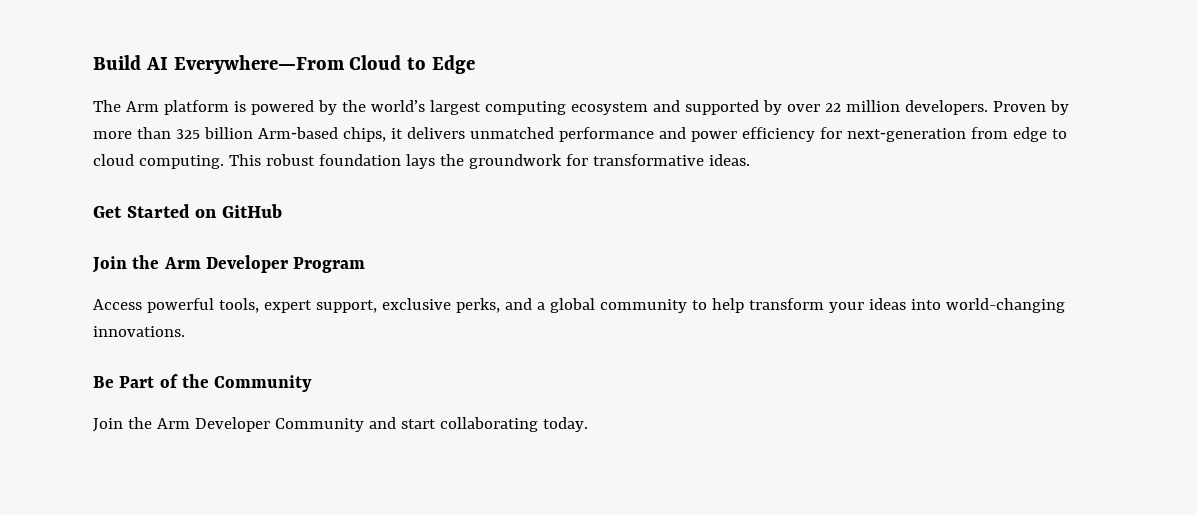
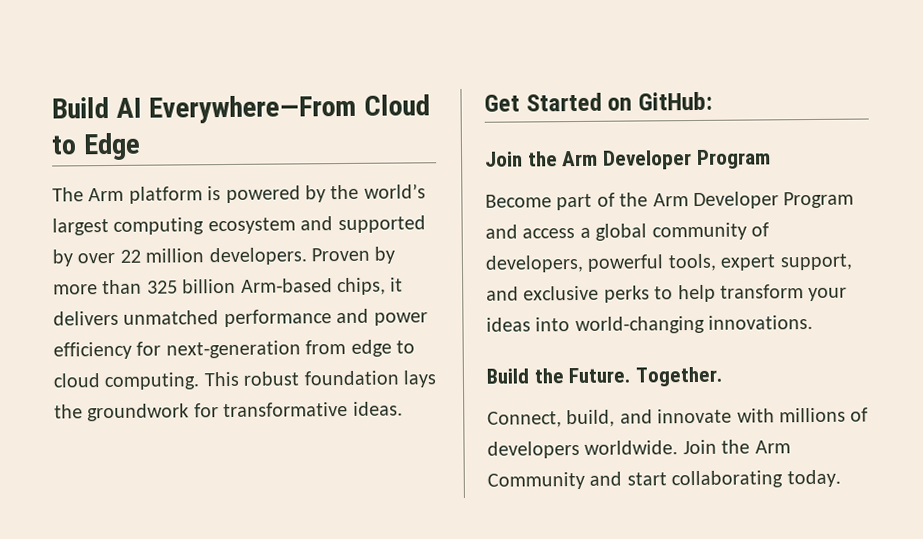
[221,204,282,218] GitHub -> [637,91,713,111] GitHub:
[93,298,687,313] Access powerful tools, expert support, exclusive perks, and a global community -> [485,191,855,211] [485,222,769,241] [485,253,853,273] [486,285,650,303] Become part of the Arm Developer Program and access a global community of developers, powerful tools, expert support, and exclusive perks
[93,374,313,392] [93,417,270,432] Be Part of the Community // Join the Arm Developer -> [486,366,724,387] [487,407,869,428] [487,439,791,459] Build the Future. Together. // Connect, build, and innovate with millions of developers worldwide. Join the Arm

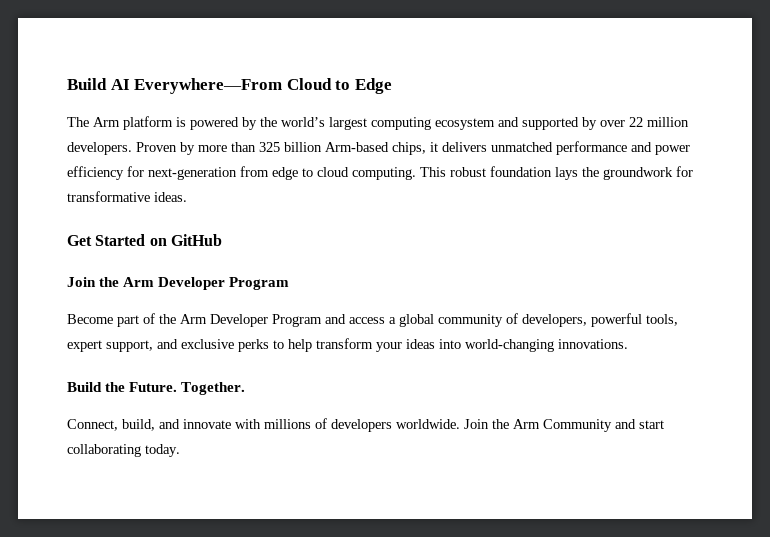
[637,91,713,111] GitHub: -> [170,234,222,246] GitHub

